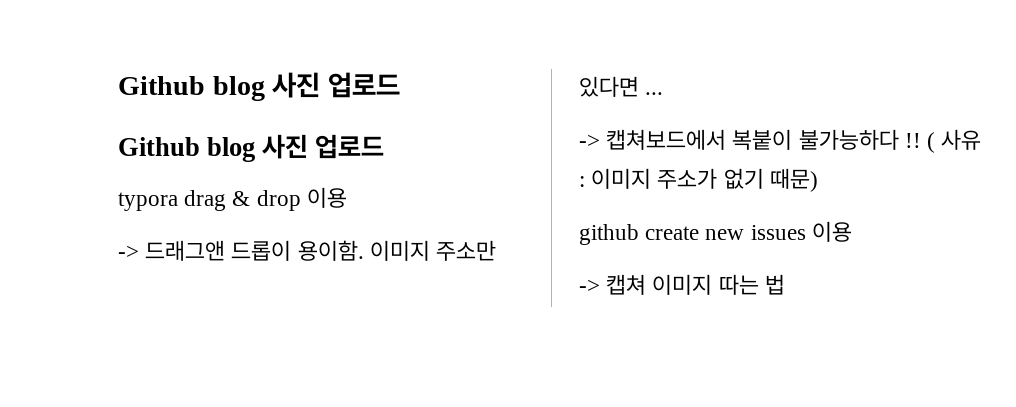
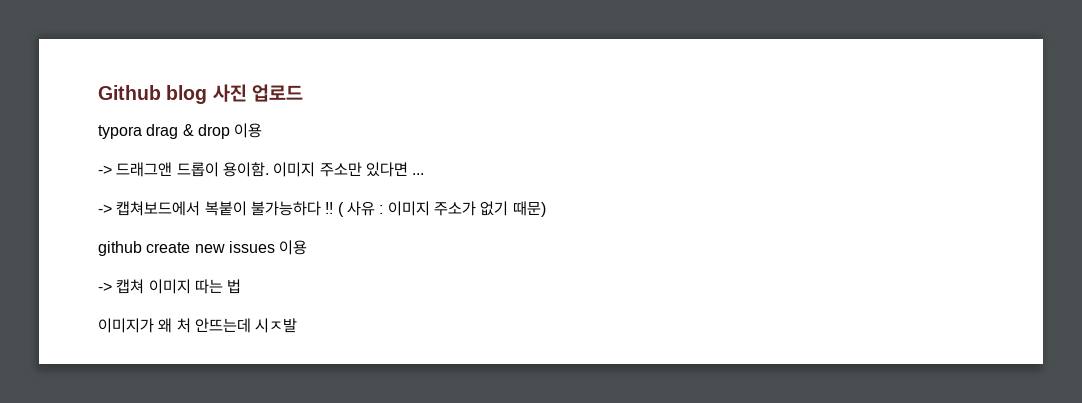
[118,72,400,101] [118,134,385,162] Github blog 사진 업로드 // Github blog 사진 업로드 -> [98,84,303,104] Github blog 사진 업로드
(785, 284) none -> [98,318,298,333] // 이미지가 왜 처 안뜨는데 시ㅈ발

